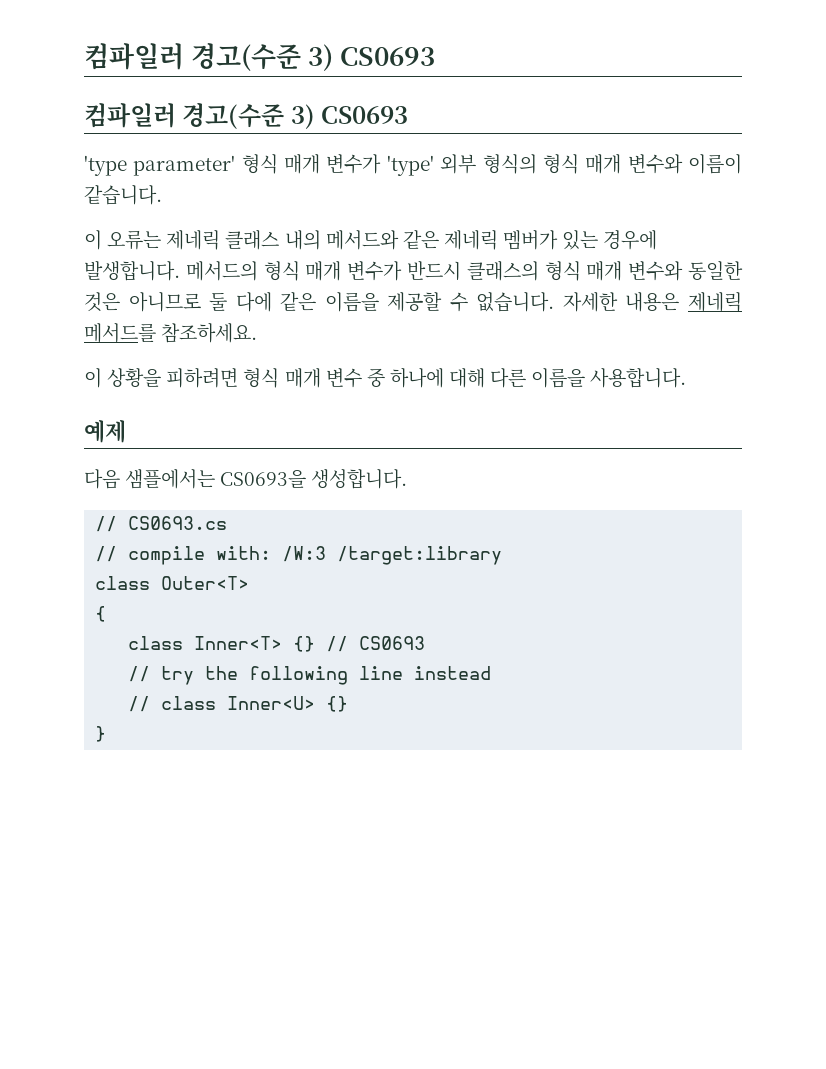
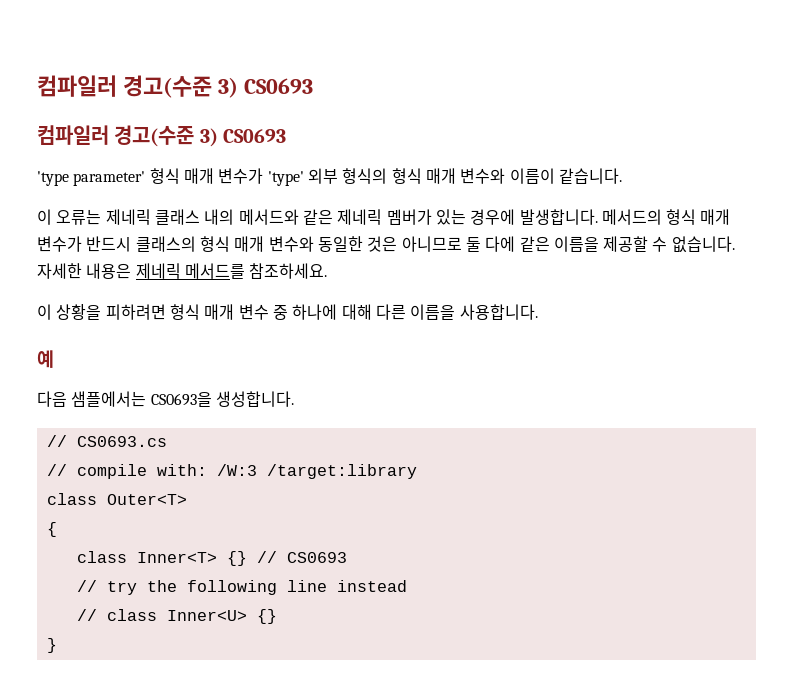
[84,420,126,443] 예제 -> [37,350,54,368] 예

